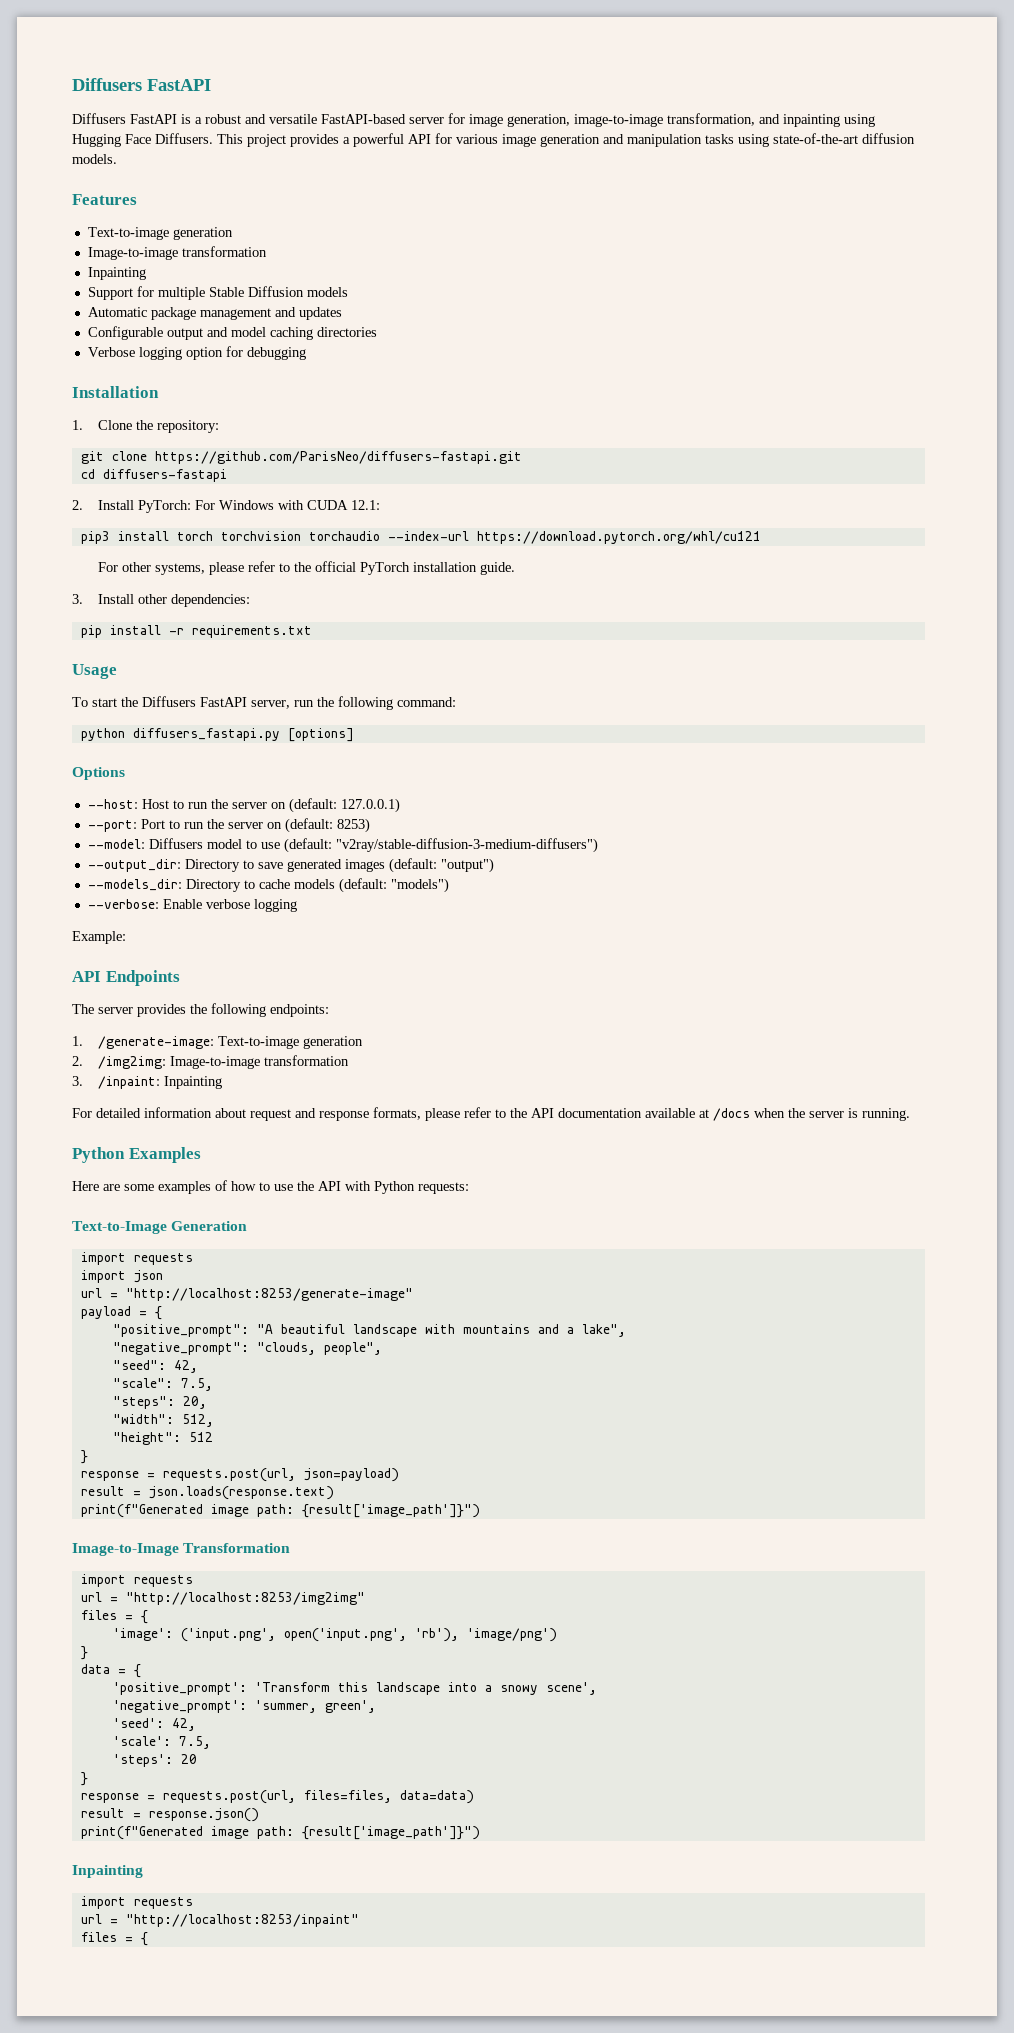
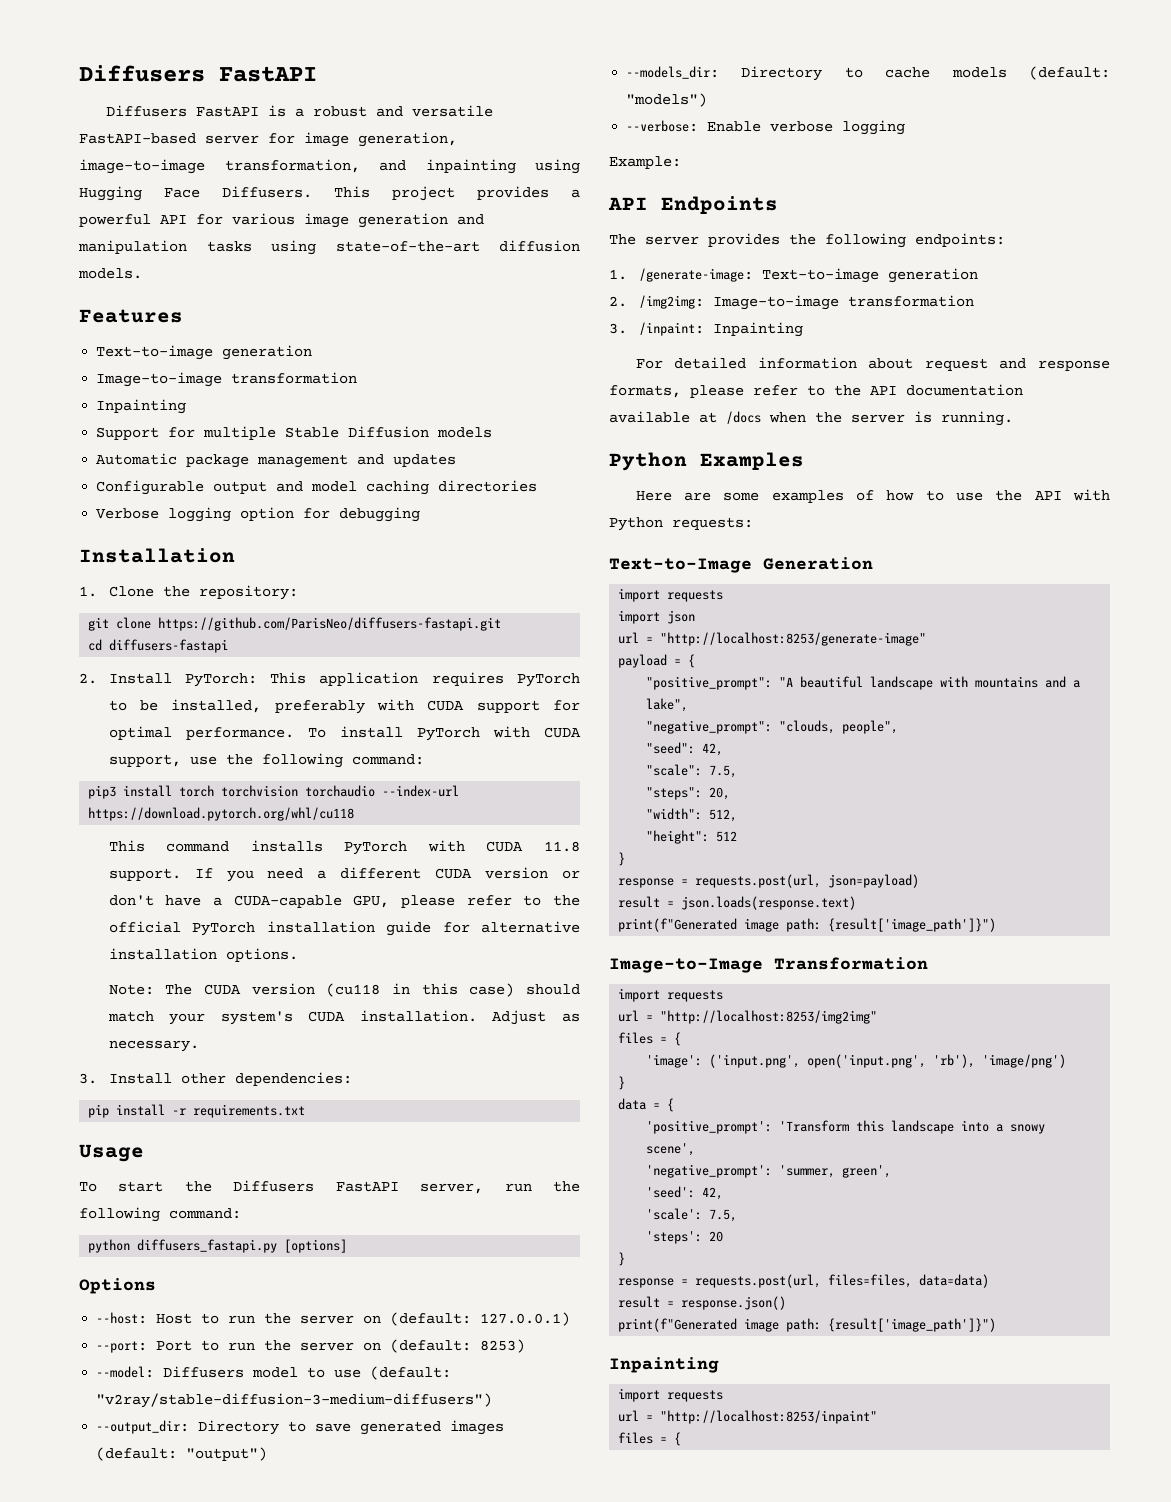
[194,500,380,510] For Windows with CUDA 12.1: -> [270,672,580,687] [108,699,580,714] [108,726,581,741] [108,753,424,768] This application requires PyTorch to be installed, preferably with CUDA support for optimal performance. To install PyTorch with CUDA support, use the following command:
[476,531,761,544] [97,562,205,575] https://download.pytorch.org/whl/cu121 // For other systems, -> [88,807,355,821] [108,840,580,855] [108,867,580,882] [108,895,390,908] https://download.pytorch.org/whl/cu118 // This command installs PyTorch with CUDA 11.8 support. If you need a different CUDA version or don't have a CUDA-capable GPU,
[479,562,515,575] guide. -> [386,921,581,936] [108,948,298,962] [108,983,580,997] [107,1010,580,1025] [108,1040,199,1052] guide for alternative installation options. // Note: The CUDA version (cu118 in this case) should match your system's CUDA installation. Adjust as necessary.

